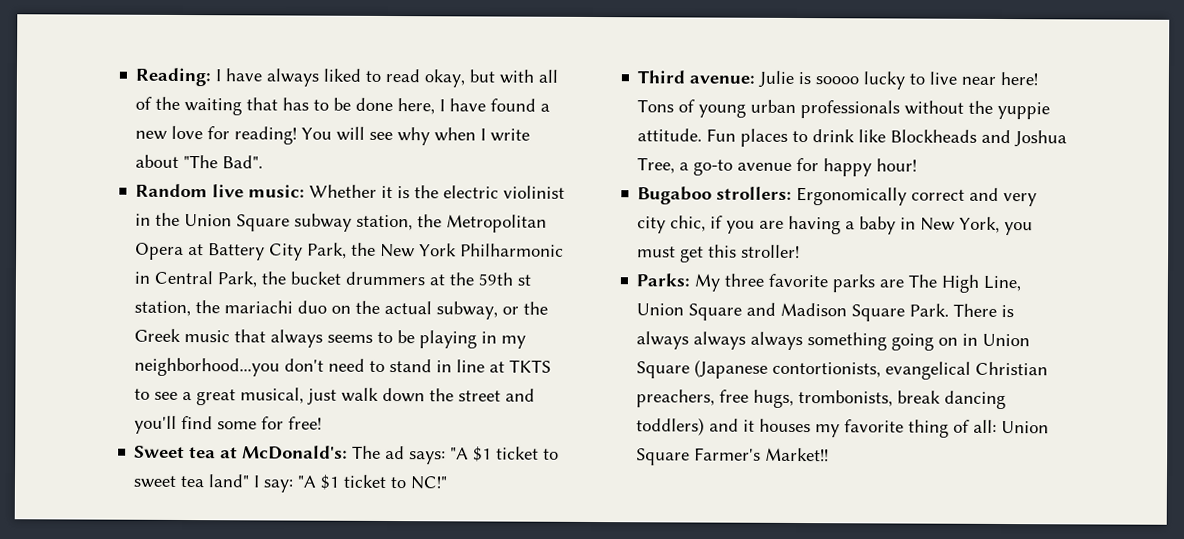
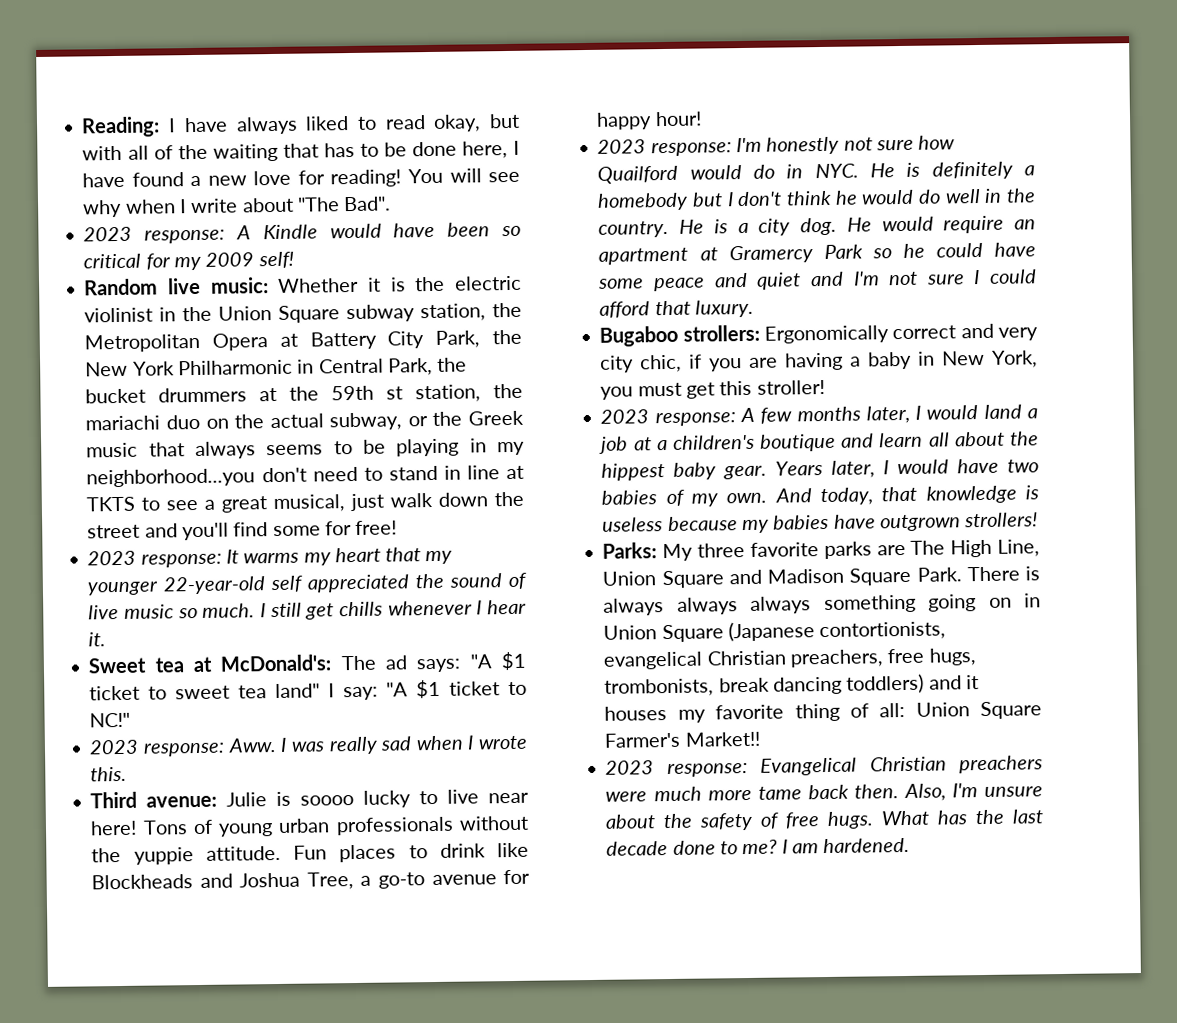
(264, 162) none -> [83,222,521,244] [83,251,294,271] // 2023 response: A Kindle would have been so critical for my 2009 self!
(323, 423) none -> [87,547,453,568] [87,572,527,596] [88,599,528,620] [88,632,107,647] // 2023 response: It warms my heart that my younger 22-year-old self appreciated the sound of live music so much. I still get chills whenever I hear it.
(448, 483) none -> [89,735,528,757] [90,766,128,782] // 2023 response: Aww. I was really sad when I wrote this.
(918, 165) none -> [597,135,956,157] [597,161,1035,184] [597,188,1037,211] [598,215,1036,238] [598,242,1036,265] [598,269,1037,292] [599,299,754,318] // 2023 response: I'm honestly not sure how Quailford would do in NYC. He is definitely a homebody but I don't think he would do well in the country. He is a city dog. He would require an apartment at Gramercy Park so he could have some peace and quiet and I'm not sure I could afford that luxury.
(801, 251) none -> [600,404,1039,427] [599,431,1039,454] [601,458,1039,481] [601,485,1039,507] [602,512,1039,534] // 2023 response: A few months later, I would land a job at a children's boutique and learn all about the hippest baby gear. Years later, I would have two babies of my own. And today, that knowledge is useless because my babies have outgrown strollers!
(830, 454) none -> [605,755,1043,778] [605,783,1043,802] [605,809,1044,831] [606,837,911,856] // 2023 response: Evangelical Christian preachers were much more tame back then. Also, I'm unsure about the safety of free hugs. What has the last decade done to me? I am hardened.

